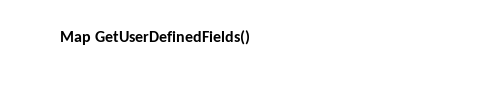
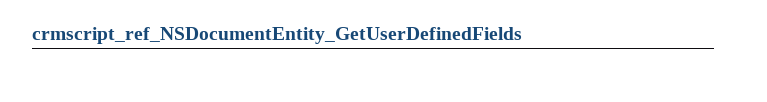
[60,30,251,45] Map GetUserDefinedFields() -> [32,27,522,44] crmscript_ref_NSDocumentEntity_GetUserDefinedFields

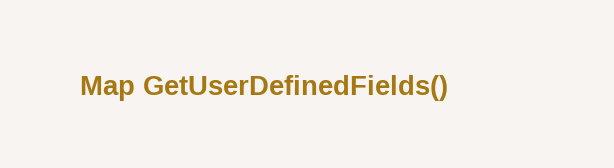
[32,27,522,44] crmscript_ref_NSDocumentEntity_GetUserDefinedFields -> [80,75,448,101] Map GetUserDefinedFields()

